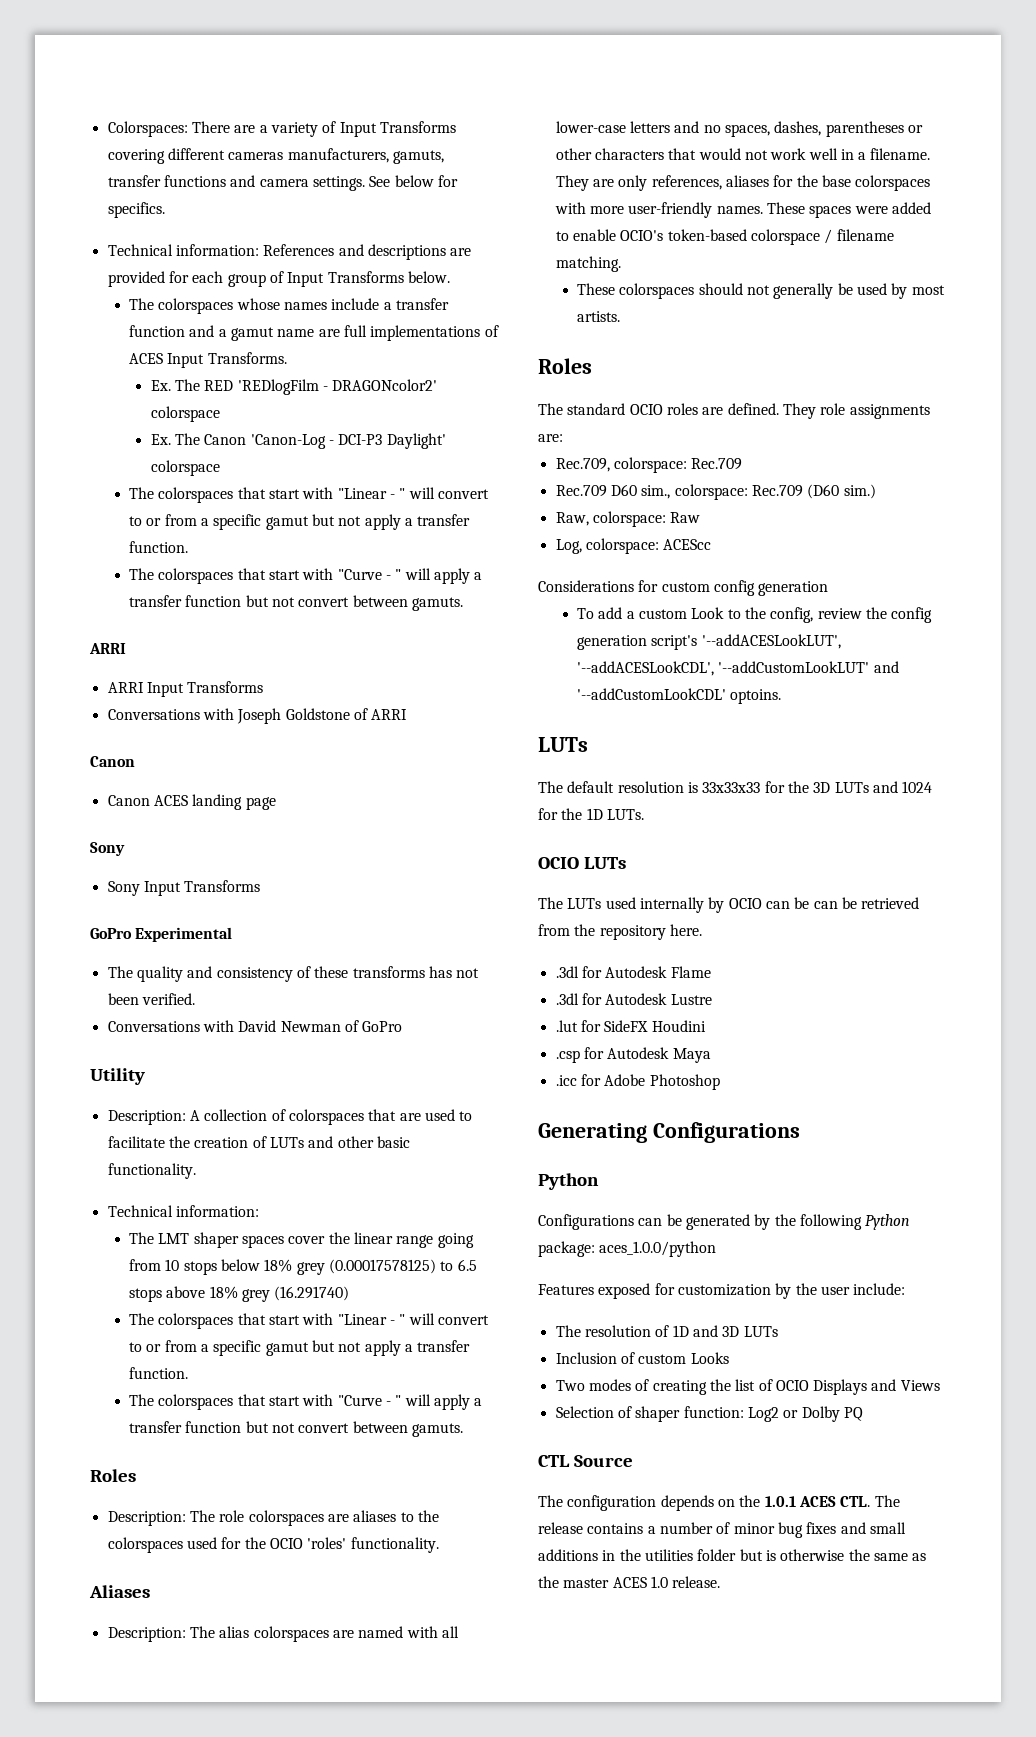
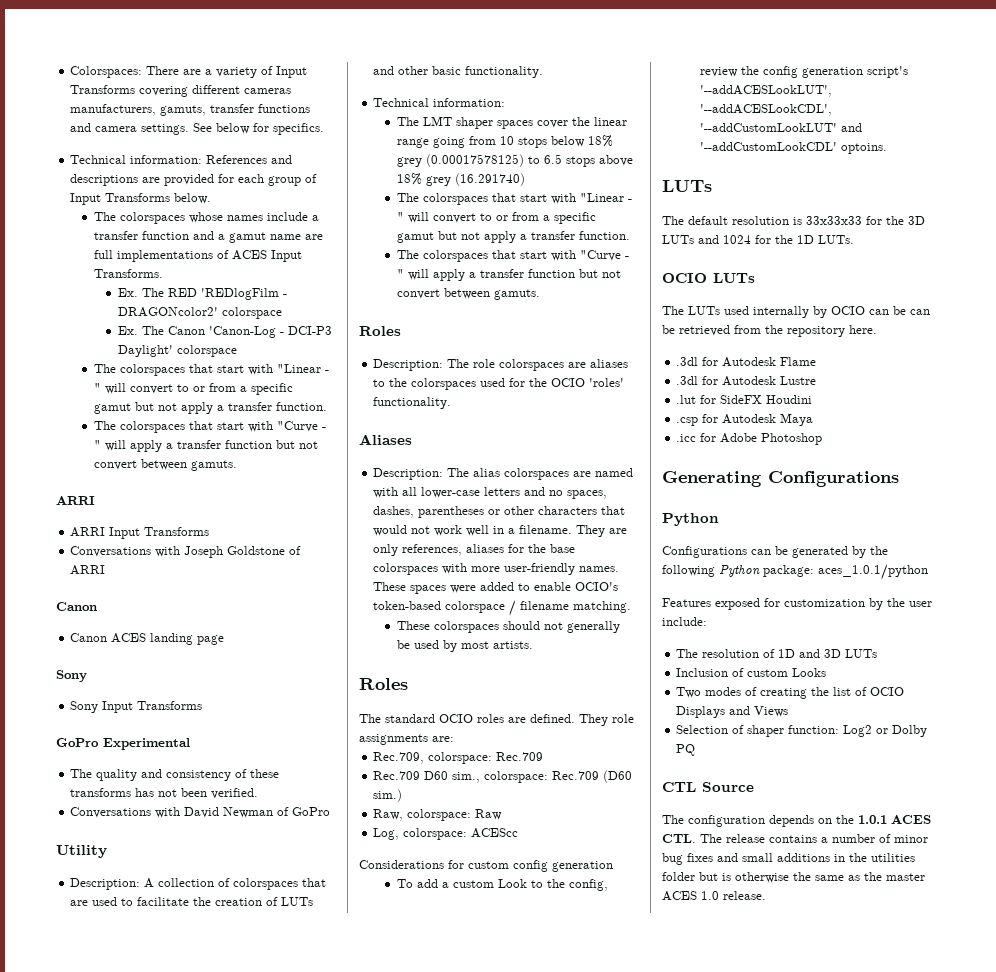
[599,1241,717,1257] aces_1.0.0/python -> [818,564,928,580] aces_1.0.1/python

